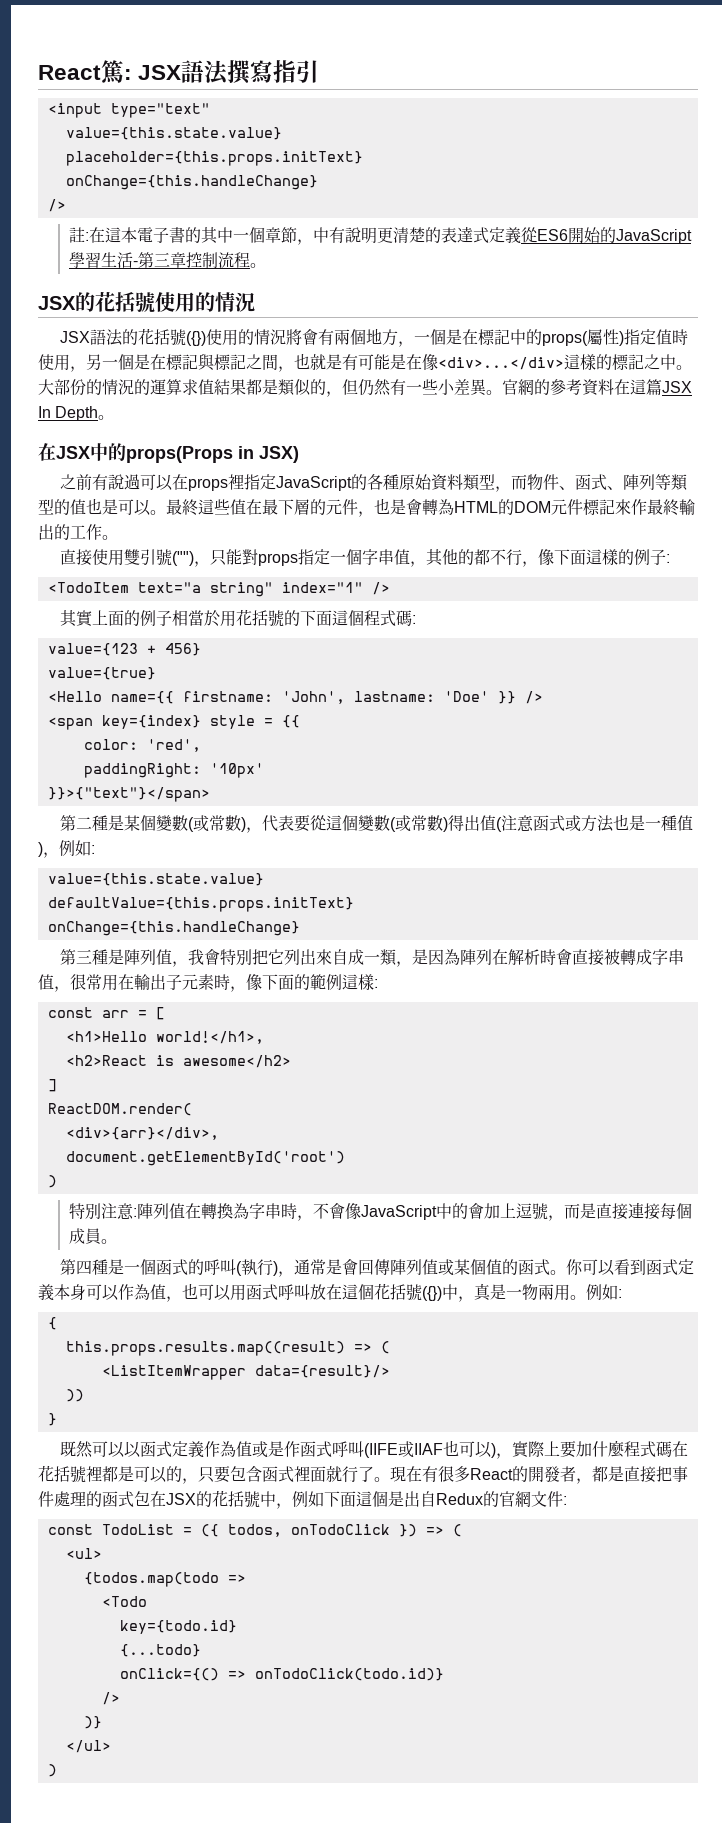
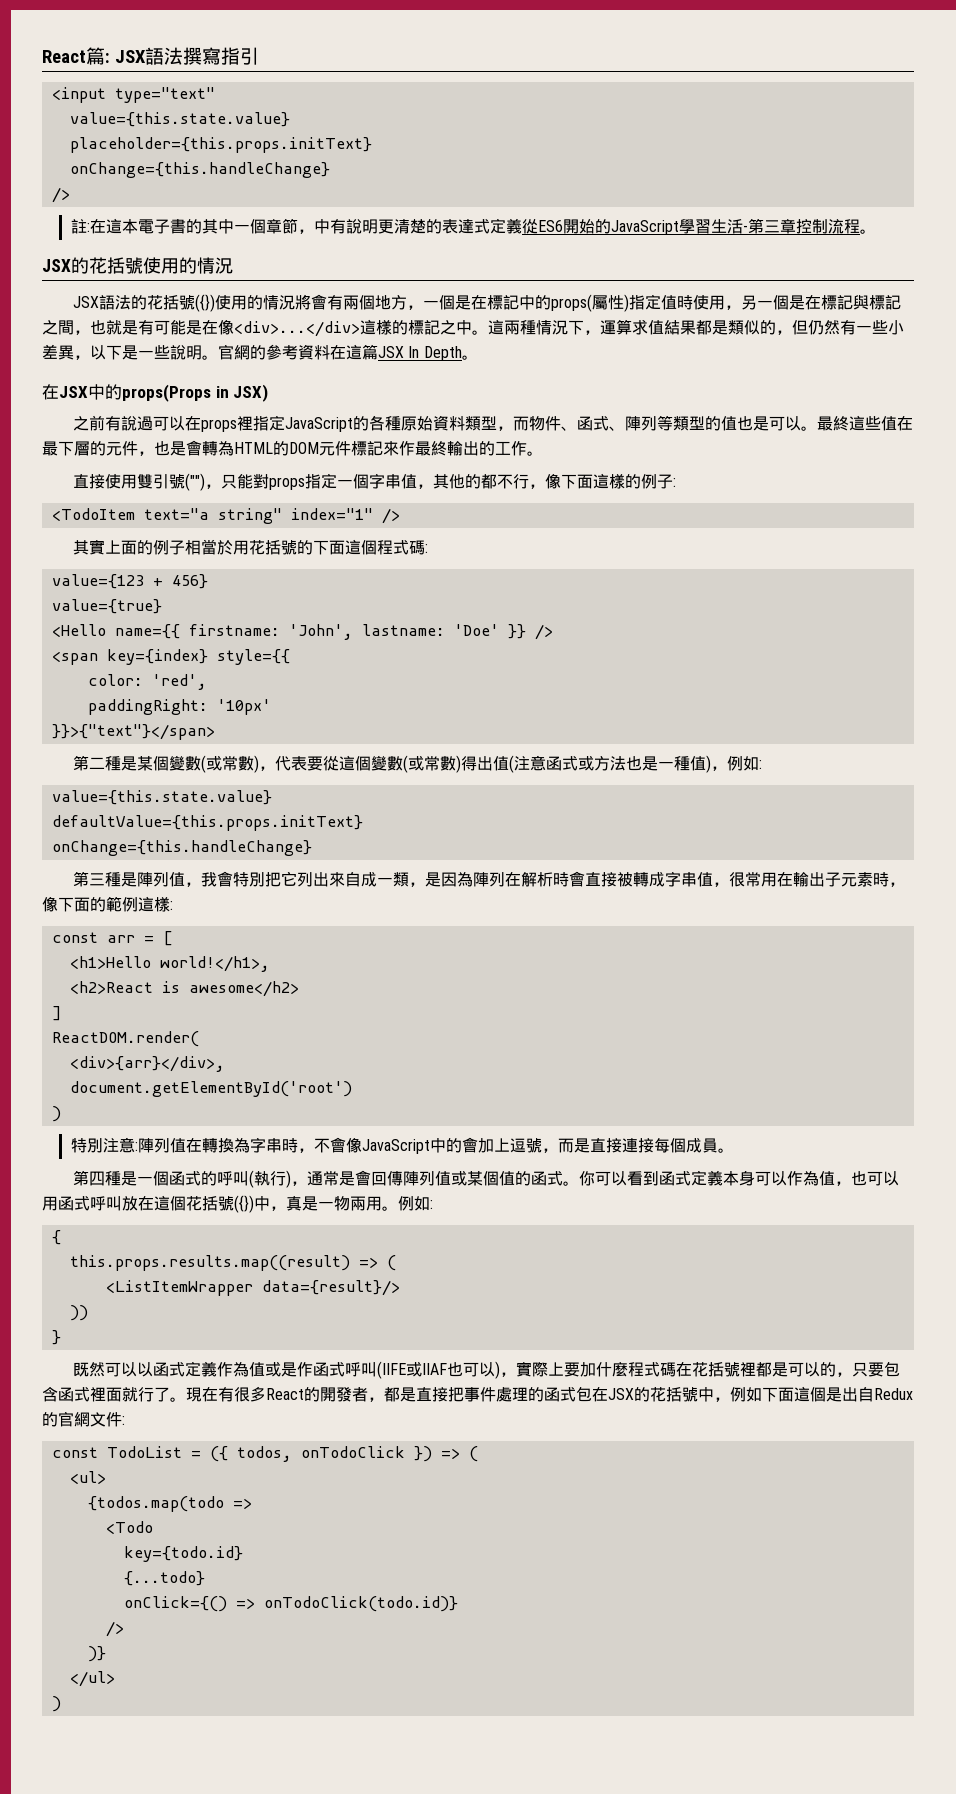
[38,60,124,84] React篤 -> [42,47,105,65] React篇
[38,379,150,396] 大部份的情況的 -> [488,319,600,335] 這兩種情況下，
(487, 387) none -> [74,345,202,360] ，以下是一些說明
[209,715,300,729] style = {{ -> [216,649,290,665] style={{

